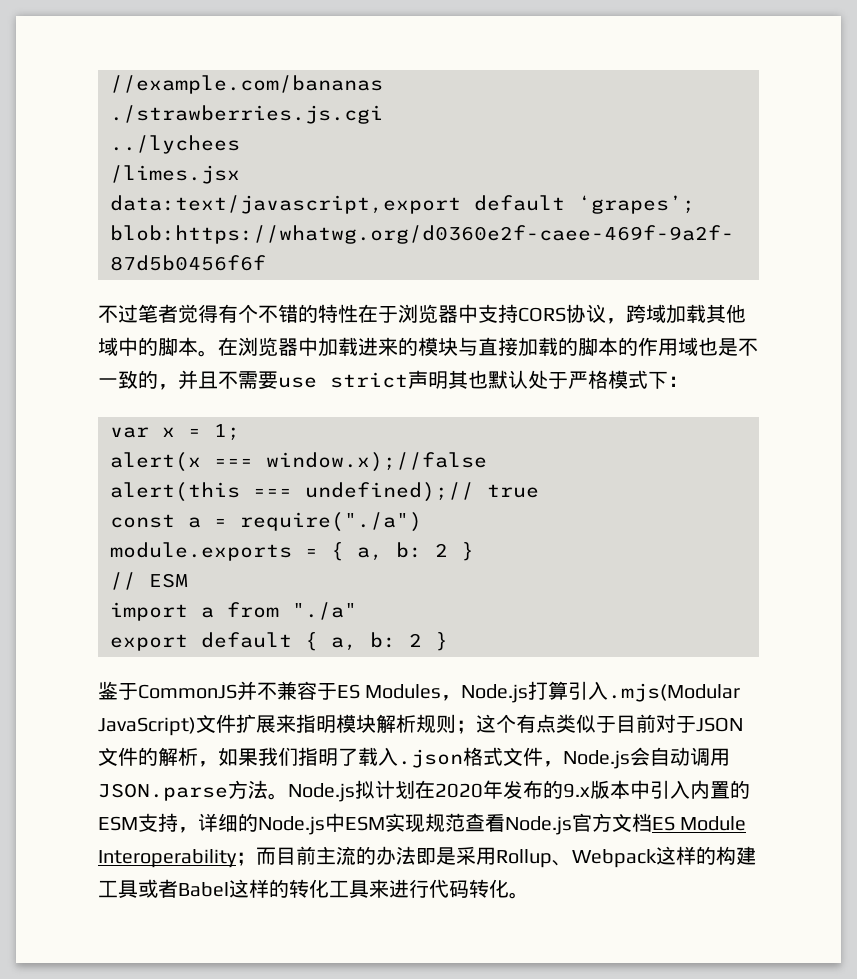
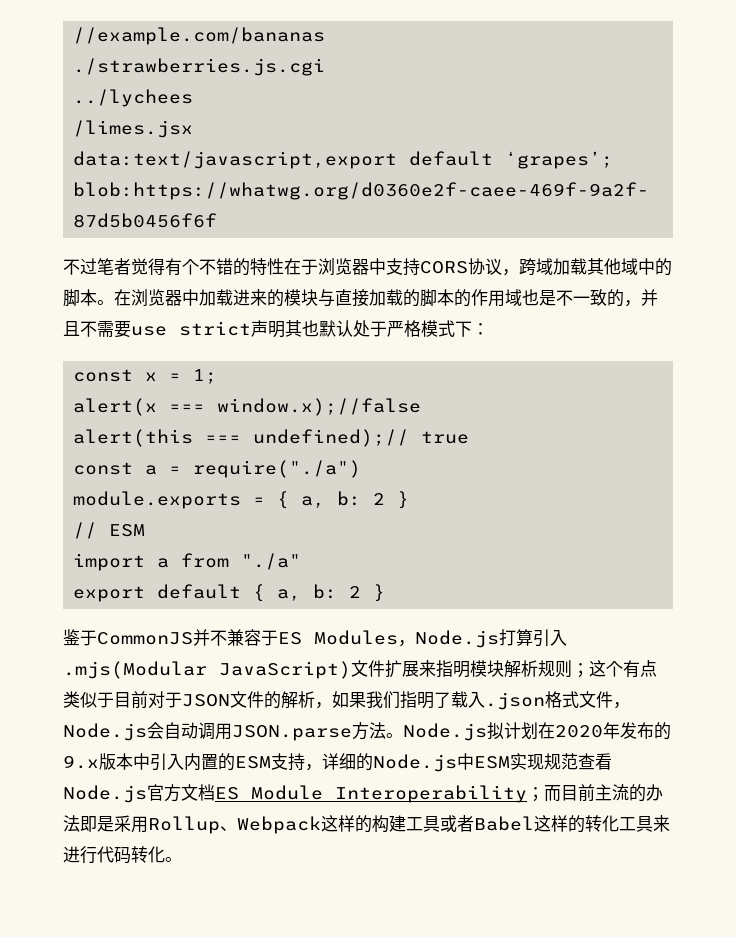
[110,427,149,438] var -> [73,369,134,382] const

